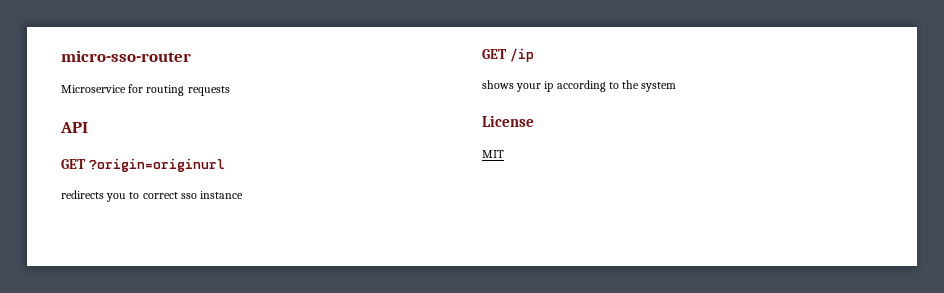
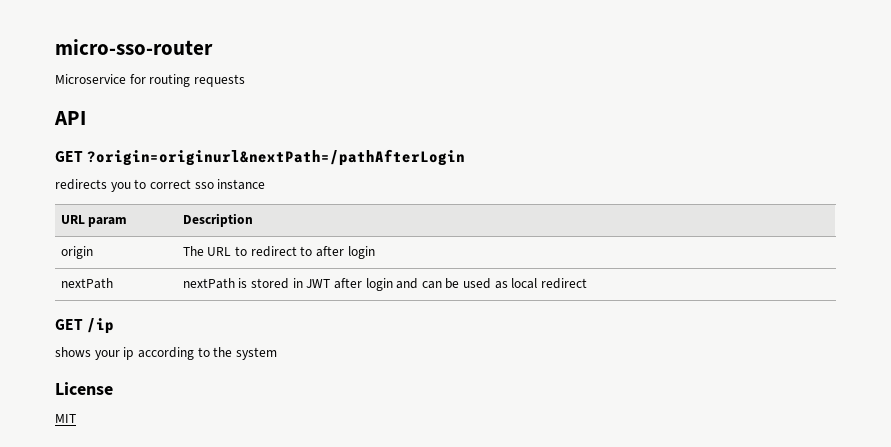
[88,158,225,172] ?origin=originurl -> [87,149,466,166] ?origin=originurl&nextPath=/pathAfterLogin
(244, 195) none -> [60,215,128,227] [182,213,253,227] [60,246,93,259] [182,246,375,259] [60,278,113,289] [182,278,588,291] // URL param | Description // origin | The URL to redirect to after login // nextPath | nextPath is stored in JWT after login and can be used as local redirect

